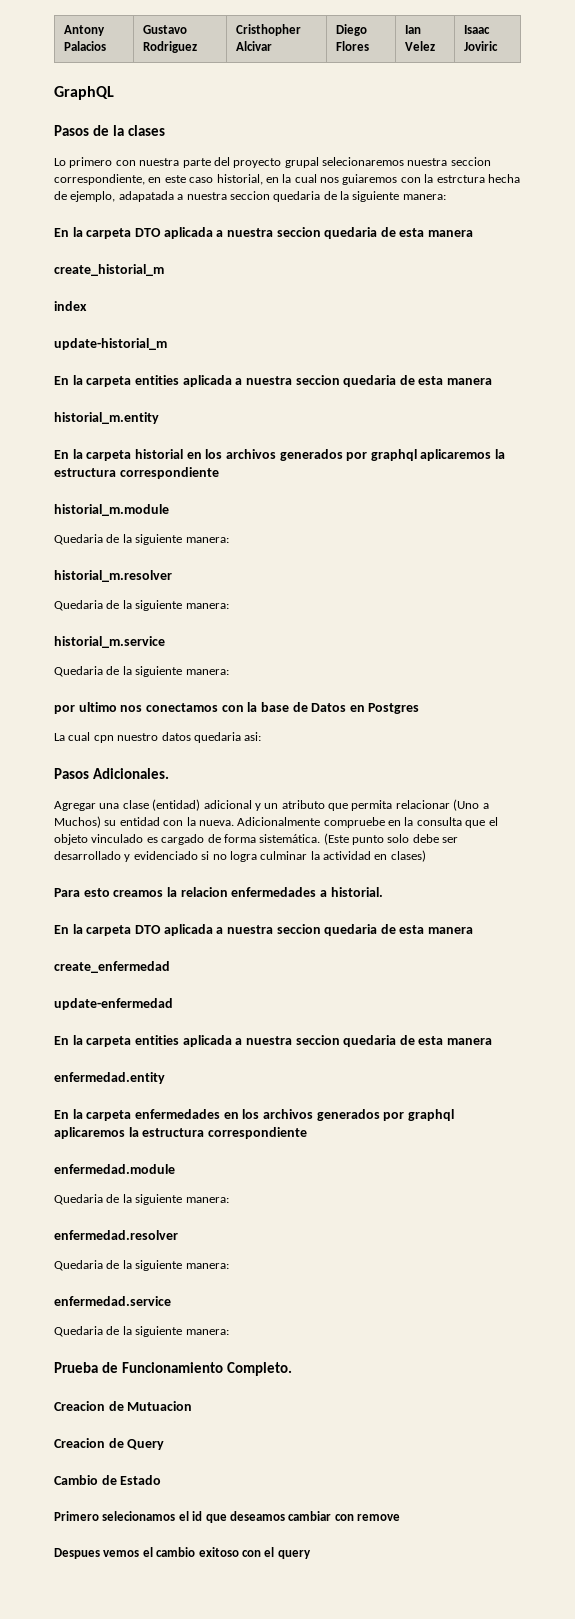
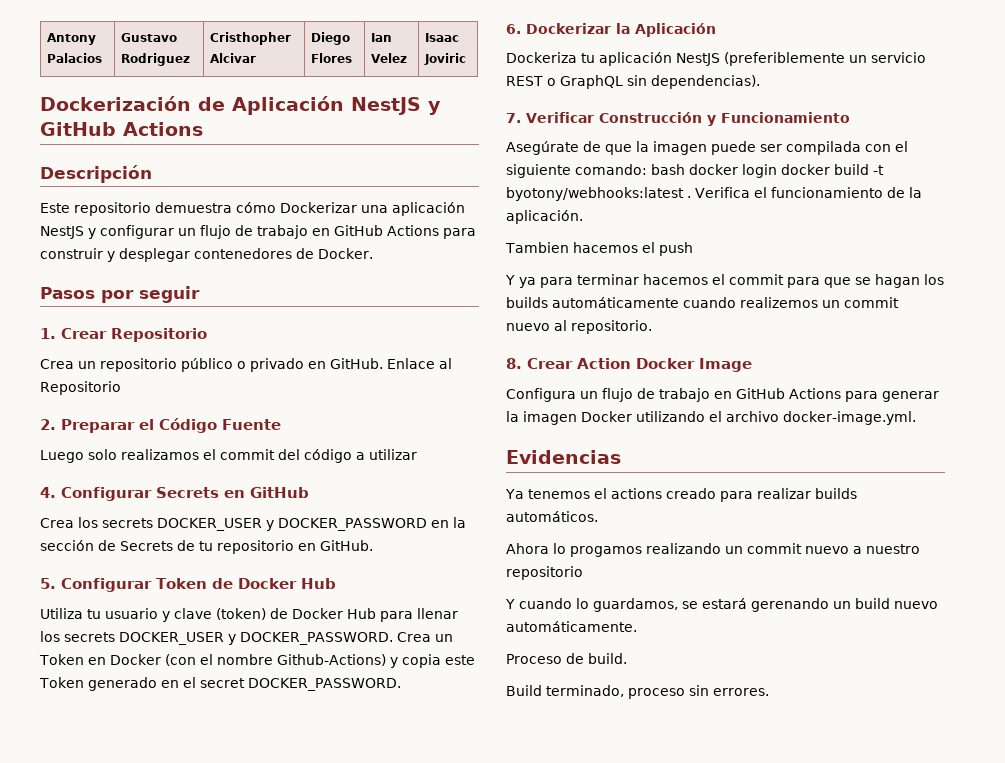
[54,86,114,100] [54,125,165,136] [54,157,491,168] [54,174,520,185] [54,191,446,202] [54,227,474,239] [54,264,164,276] [54,301,87,311] [54,338,167,350] [54,375,493,387] [54,412,159,424] [54,449,506,461] [54,467,219,479] [54,504,169,516] [54,534,229,545] [54,570,172,582] [54,600,229,611] [54,636,165,648] [54,666,229,677] [54,702,420,714] [54,732,262,743] [54,768,169,779] [54,799,489,811] [54,816,498,828] [54,833,459,845] [54,850,426,862] [54,887,383,897] [54,924,474,936] [54,961,170,973] [54,998,173,1010] [54,1035,493,1047] [54,1072,165,1084] [54,1109,454,1121] [54,1127,307,1139] [54,1164,175,1174] [54,1194,229,1205] [54,1230,178,1240] [54,1260,229,1271] [54,1296,171,1306] [54,1326,229,1337] [54,1362,292,1376] [54,1401,193,1411] [54,1438,165,1450] [54,1475,162,1485] [54,1511,400,1523] [54,1547,311,1559] GraphQL // Pasos de la clases // Lo primero con nuestra parte del proyecto grupal selecionaremos nuestra seccion correspondiente, en este caso historial, en la cual nos guiaremos con la estrctura hecha de ejemplo, adapatada a nuestra seccion quedaria de la siguiente manera: // En la carpeta DTO aplicada a nuestra seccion quedaria de esta manera // create_historial_m // index // update-historial_m // En la carpeta entities aplicada a nuestra seccion quedaria de esta manera // historial_m.entity // En la carpeta historial en los archivos generados por graphql aplicaremos la estructura correspondiente // historial_m.module // Quedaria de la siguiente manera: // historial_m.resolver // Quedaria de la siguiente manera: // historial_m.service // Quedaria de la siguiente manera: // por ultimo nos conectamos con la base de Datos en Postgres // La cual cpn nuestro datos quedaria asi: // Pasos Adicionales. // Agregar una clase (entidad) adicional y un atributo que permita relacionar (Uno a Muchos) su entidad con la nueva. Adicionalmente compruebe en la consulta que el objeto vinculado es cargado de forma sistemática. (Este punto solo debe ser desarrollado y evidenciado si no logra culminar la actividad en clases) // Para esto creamos la relacion enfermedades a historial. // En la carpeta DTO aplicada a nuestra seccion quedaria de esta manera // create_enfermedad // update-enfermedad // En la carpeta entities aplicada a nuestra seccion quedaria de esta manera // enfermedad.entity // En la carpeta enfermedades en los archivos generados por graphql aplicaremos la estructura correspondiente // enfermedad.module // Quedaria de la siguiente manera: // enfermedad.resolver // Quedaria de la siguiente manera: // enfermedad.service // Quedaria de la siguiente manera: // Prueba de Funcionamiento Completo. // Creacion de Mutuacion // Creacion de Query // Cambio de Estado // Primero selecionamos el id que deseamos cambiar con remove // Despues vemos el cambio exitoso con el query -> [40,96,441,115] [40,122,203,136] [40,165,152,183] [40,202,465,216] [40,225,476,239] [40,248,373,262] [40,286,200,303] [40,328,207,342] [40,358,452,372] [40,381,121,395] [40,418,281,433] [40,449,417,463] [40,487,309,501] [40,517,466,531] [40,540,373,554] [40,578,336,592] [40,608,458,622] [40,631,453,645] [39,654,475,668] [39,677,401,691] [506,23,716,37] [506,52,926,66] [506,75,760,89] [506,112,850,126] [506,141,908,155] [506,164,884,178] [506,187,922,201] [506,210,583,224] [505,242,693,256] [505,274,944,288] [506,297,899,308] [506,320,652,334] [506,358,752,372] [506,388,939,402] [506,411,916,425] [506,450,621,464] [505,488,857,502] [506,511,598,522] [506,543,920,557] [506,566,583,580] [505,598,938,612] [506,621,637,632] [506,653,627,664] [506,685,769,699] Dockerización de Aplicación NestJS y GitHub Actions // Descripción // Este repositorio demuestra cómo Dockerizar una aplicación NestJS y configurar un flujo de trabajo en GitHub Actions para construir y desplegar contenedores de Docker. // Pasos por seguir // 1. Crear Repositorio // Crea un repositorio público o privado en GitHub. Enlace al Repositorio // 2. Preparar el Código Fuente // Luego solo realizamos el commit del código a utilizar // 4. Configurar Secrets en GitHub // Crea los secrets DOCKER_USER y DOCKER_PASSWORD en la sección de Secrets de tu repositorio en GitHub. // 5. Configurar Token de Docker Hub // Utiliza tu usuario y clave (token) de Docker Hub para llenar los secrets DOCKER_USER y DOCKER_PASSWORD. Crea un Token en Docker (con el nombre Github-Actions) y copia este Token generado en el secret DOCKER_PASSWORD. // 6. Dockerizar la Aplicación // Dockeriza tu aplicación NestJS (preferiblemente un servicio REST o GraphQL sin dependencias). // 7. Verificar Construcción y Funcionamiento // Asegúrate de que la imagen puede ser compilada con el siguiente comando: bash docker login docker build -t byotony/webhooks:latest . Verifica el funcionamiento de la aplicación. // Tambien hacemos el push // Y ya para terminar hacemos el commit para que se hagan los builds automáticamente cuando realizemos un commit nuevo al repositorio. // 8. Crear Action Docker Image // Configura un flujo de trabajo en GitHub Actions para generar la imagen Docker utilizando el archivo docker-image.yml. // Evidencias // Ya tenemos el actions creado para realizar builds automáticos. // Ahora lo progamos realizando un commit nuevo a nuestro repositorio // Y cuando lo guardamos, se estará gerenando un build nuevo automáticamente. // Proceso de build. // Build terminado, proceso sin errores.

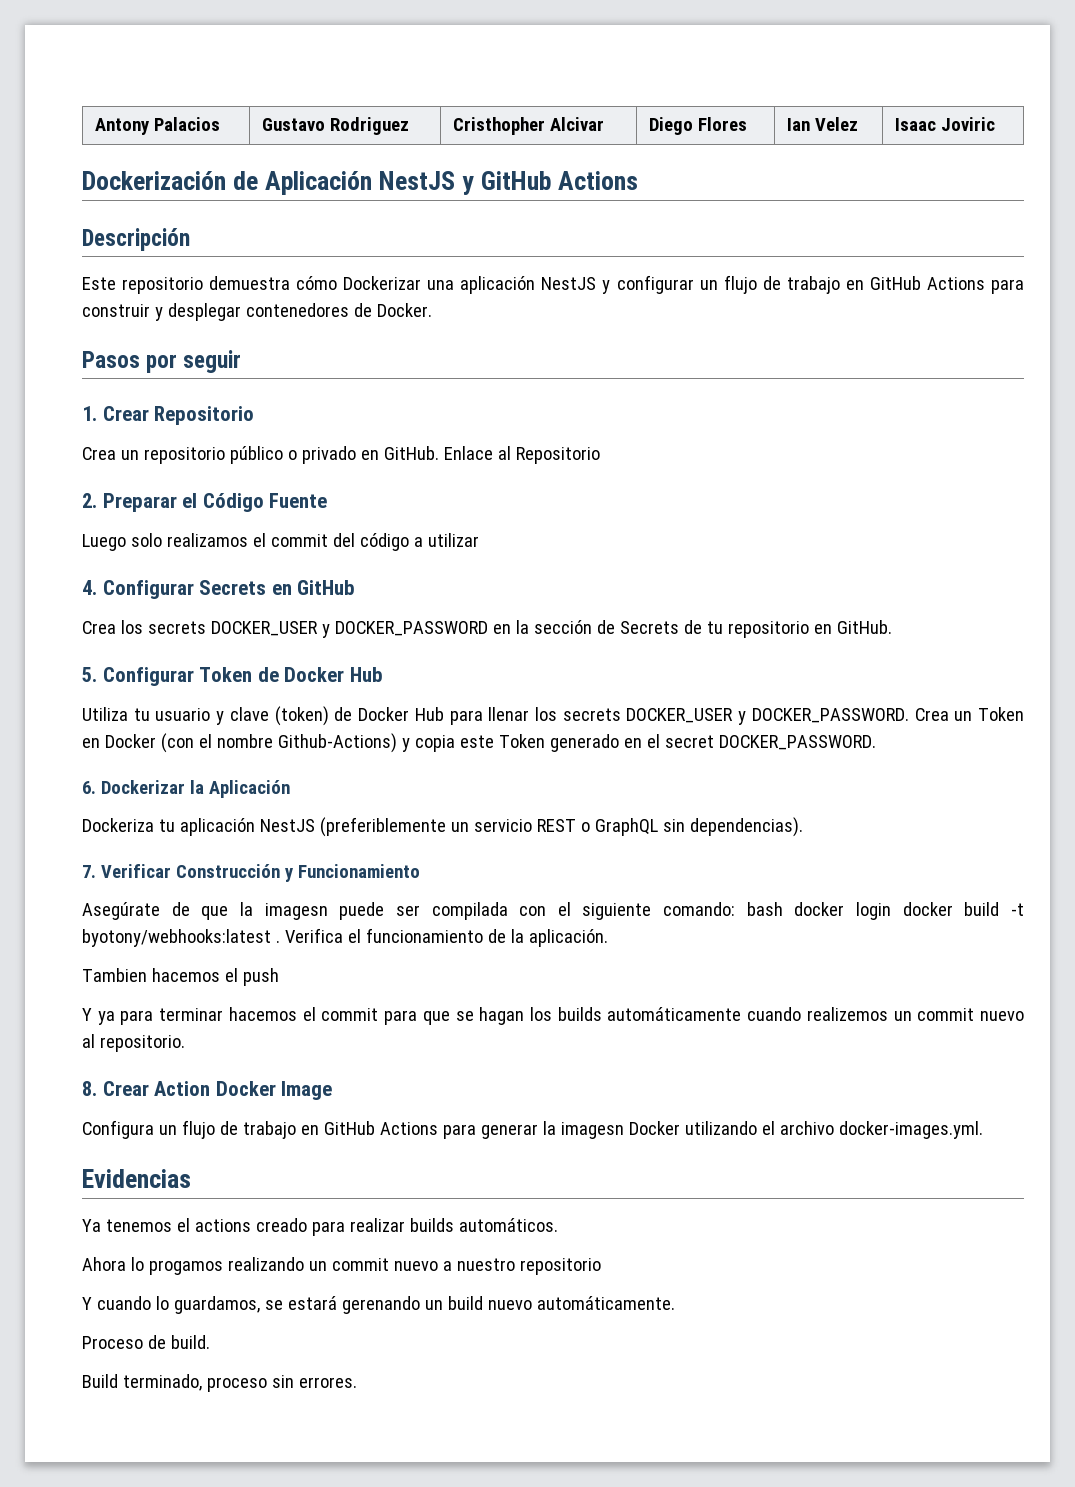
[653,141,707,155] imagen -> [264,903,328,920] imagesn
[523,411,577,425] imagen -> [560,1122,624,1139] imagesn
[783,411,916,425] docker-image.yml. -> [838,1121,983,1139] docker-images.yml.

